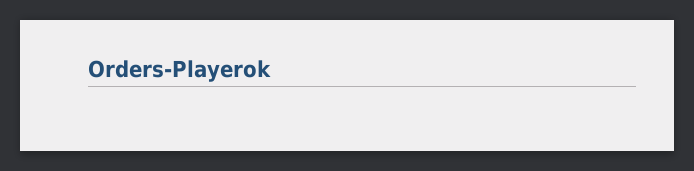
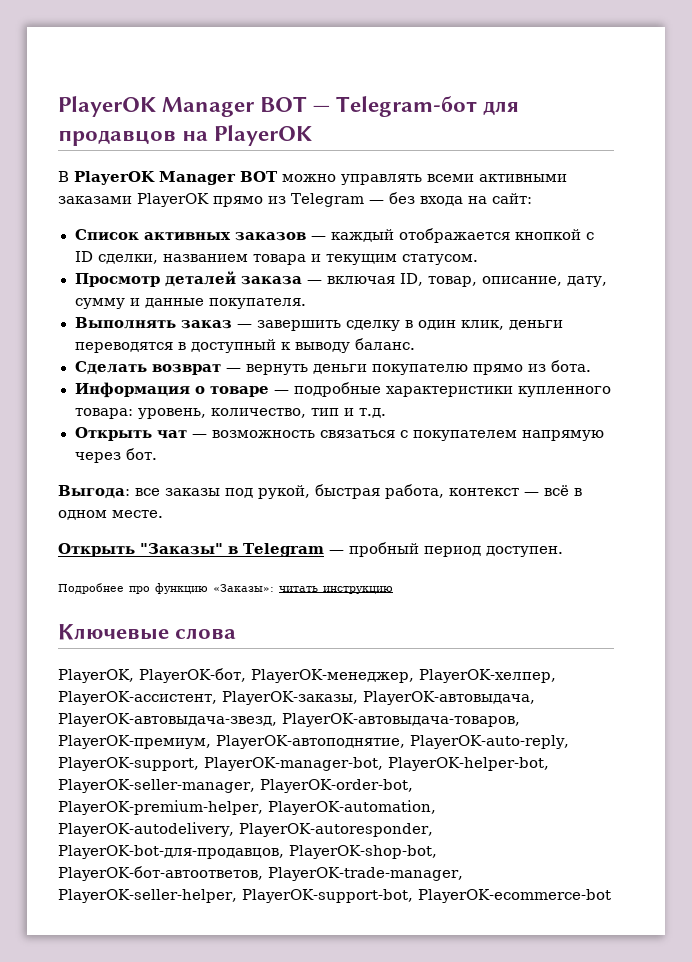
[88,60,271,82] Orders-Playerok -> [58,96,520,117] [58,125,313,146] [58,171,567,185] [58,192,532,207] [74,228,594,243] [74,251,478,265] [74,271,607,287] [74,298,306,309] [74,317,563,331] [74,338,415,353] [74,360,591,375] [74,382,611,398] [74,408,386,419] [74,427,604,441] [74,448,157,463] [58,484,582,499] [58,510,163,520] [58,542,563,557] [58,583,393,594] [58,624,237,640] [58,668,556,683] [58,691,535,705] [58,713,520,727] [58,735,569,749] [58,757,549,771] [58,779,413,793] [58,800,436,815] [58,822,433,837] [58,845,437,859] [58,866,463,881] [58,889,611,903] PlayerOK Manager BOT — Telegram-бот для продавцов на PlayerOK // В PlayerOK Manager BOT можно управлять всеми активными заказами PlayerOK прямо из Telegram — без входа на сайт: // Список активных заказов — каждый отображается кнопкой с ID сделки, названием товара и текущим статусом. // Просмотр деталей заказа — включая ID, товар, описание, дату, сумму и данные покупателя. // Выполнять заказ — завершить сделку в один клик, деньги переводятся в доступный к выводу баланс. // Сделать возврат — вернуть деньги покупателю прямо из бота. // Информация о товаре — подробные характеристики купленного товара: уровень, количество, тип и т.д. // Открыть чат — возможность связаться с покупателем напрямую через бот. // Выгода: все заказы под рукой, быстрая работа, контекст — всё в одном месте. // Открыть "Заказы" в Telegram — пробный период доступен. // Подробнее про функцию «Заказы»: читать инструкцию // Ключевые слова // PlayerOK, PlayerOK-бот, PlayerOK-менеджер, PlayerOK-хелпер, PlayerOK-ассистент, PlayerOK-заказы, PlayerOK-автовыдача, PlayerOK-автовыдача-звезд, PlayerOK-автовыдача-товаров, PlayerOK-премиум, PlayerOK-автоподнятие, PlayerOK-auto-reply, PlayerOK-support, PlayerOK-manager-bot, PlayerOK-helper-bot, PlayerOK-seller-manager, PlayerOK-order-bot, PlayerOK-premium-helper, PlayerOK-automation, PlayerOK-autodelivery, PlayerOK-autoresponder, PlayerOK-bot-для-продавцов, PlayerOK-shop-bot, PlayerOK-бот-автоответов, PlayerOK-trade-manager, PlayerOK-seller-helper, PlayerOK-support-bot, PlayerOK-ecommerce-bot

